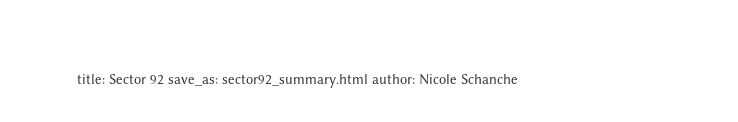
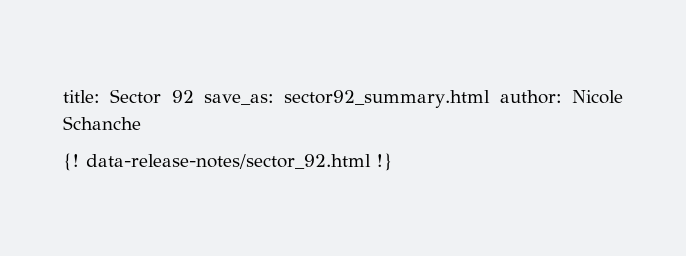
(518, 79) none -> [63,153,393,171] // {! data-release-notes/sector_92.html !}

